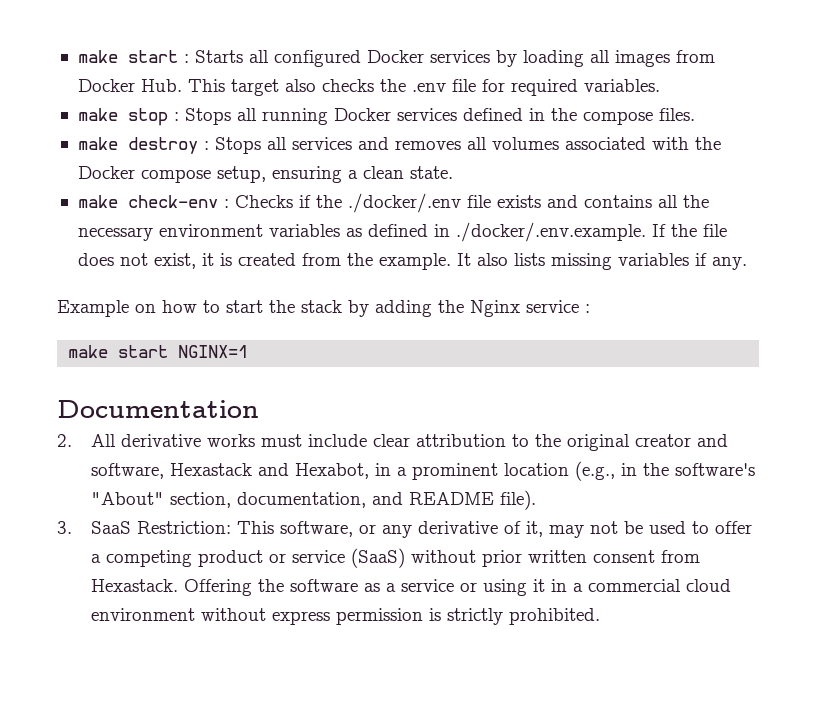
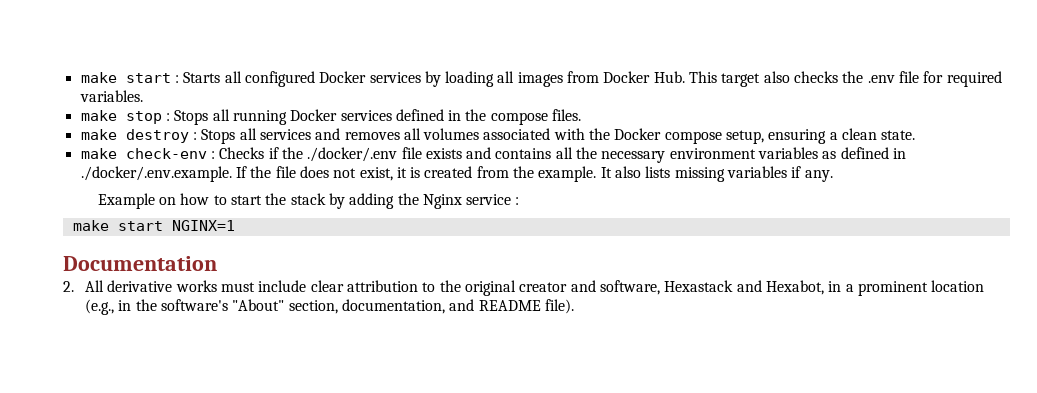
[57,521,753,538] [91,548,701,568] [91,579,732,596] [91,608,601,625] // 3. SaaS Restriction: This software, or any derivative of it, may not be used to offer a competing product or service (SaaS) without prior written consent from Hexastack. Offering the software as a service or using it in a commercial cloud environment without express permission is strictly prohibited. -> (575, 306) none

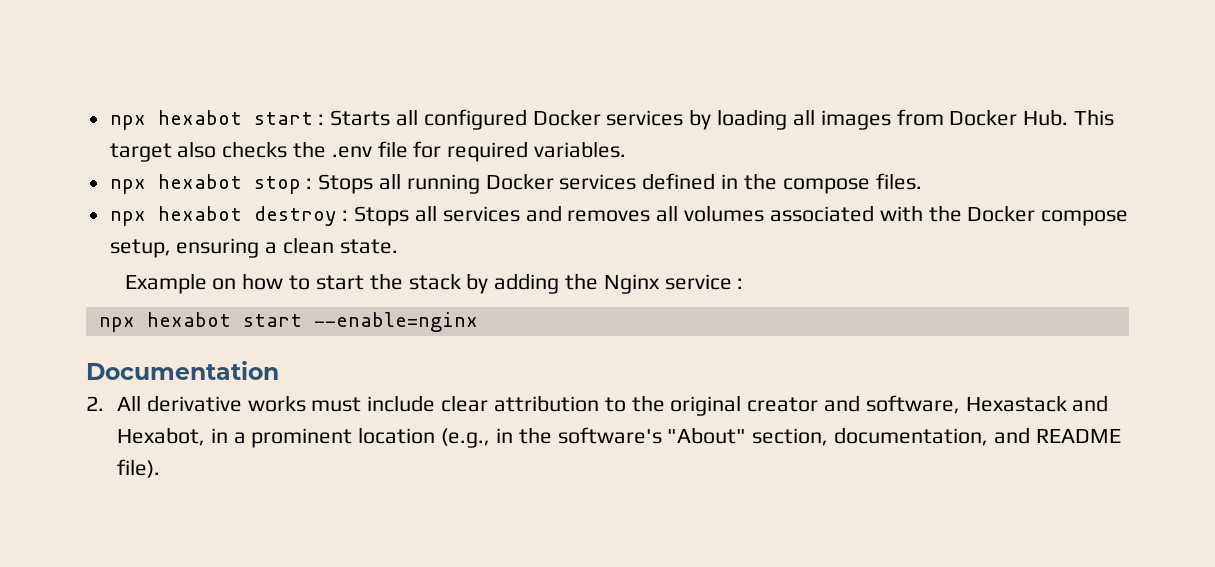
[80,72,117,83] make -> [109,110,242,130] npx hexabot
[80,110,117,121] make -> [109,174,242,194] npx hexabot
[80,129,117,140] make -> [109,206,242,226] npx hexabot
[80,147,907,163] [80,166,833,182] // make check-env : Checks if the ./docker/.env file exists and contains all the necessary environment variables as defined in ./docker/.env.example. If the file does not exist, it is created from the example. It also lists missing variables if any. -> (398, 246) none
[72,220,235,231] make start NGINX=1 -> [98,312,478,332] npx hexabot start --enable=nginx

